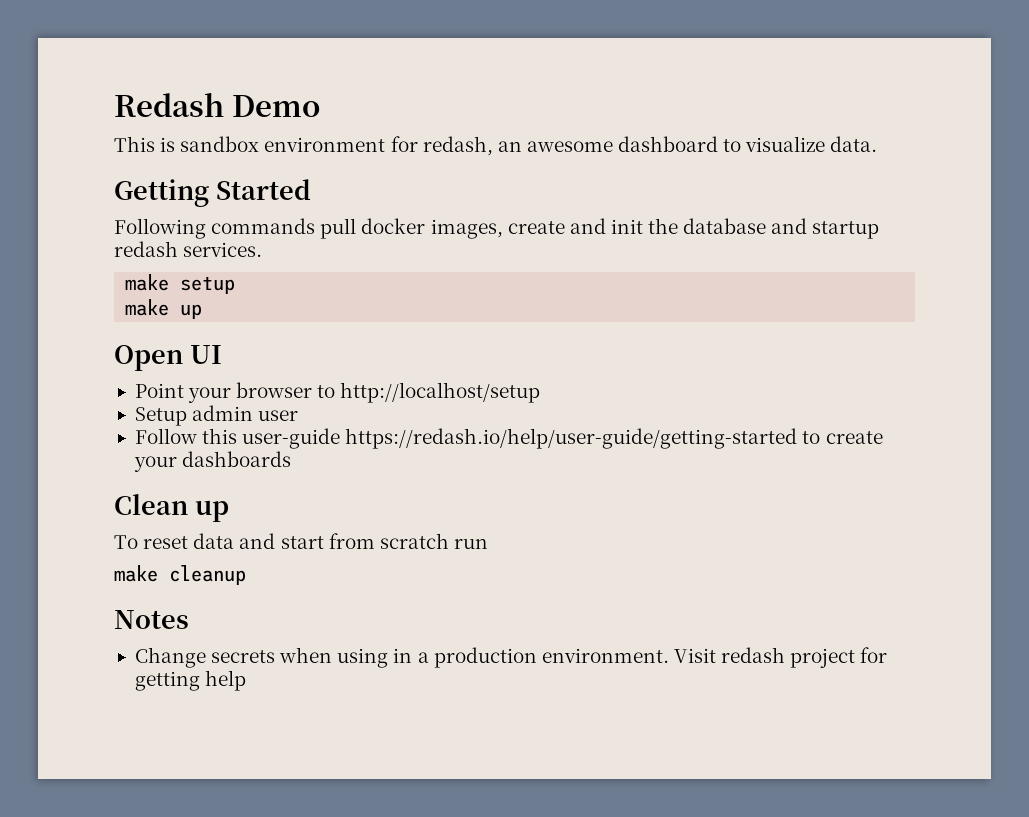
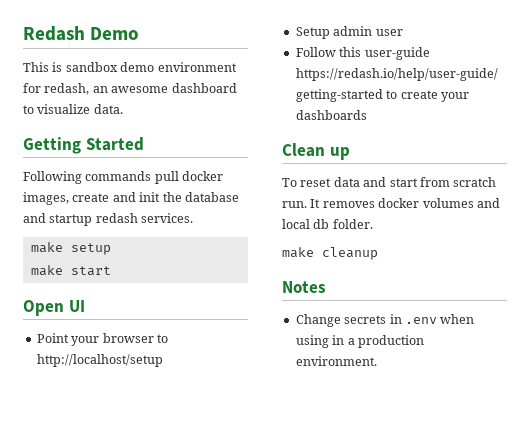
(260, 144) none -> [120,62,155,72] demo
[180,304,203,319] up -> [70,266,111,276] start
[453,538,488,549] run -> [282,198,500,208] [282,219,373,229] run. It removes docker volumes and local db folder.
(276, 656) none -> [389,314,437,324] in .env
[673,647,888,668] [134,670,247,691] Visit redash project for getting help -> (377, 361) none

